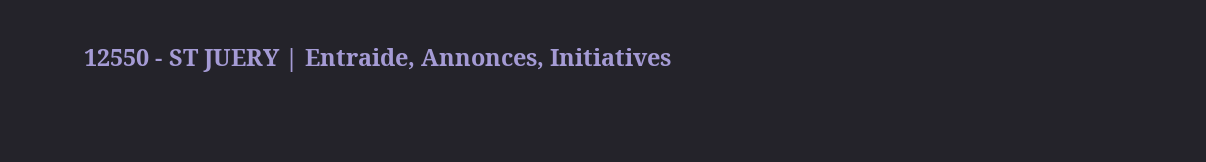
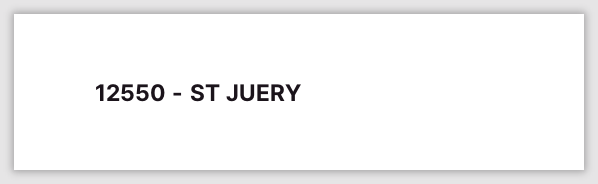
[285,48,672,72] | Entraide, Annonces, Initiatives -> (302, 93) none

